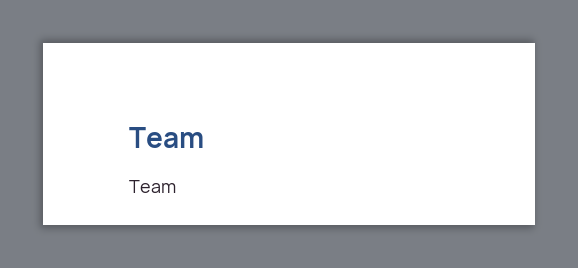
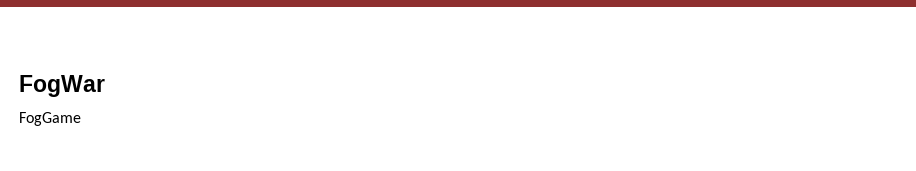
[129,127,204,148] [129,180,176,193] Team // Team -> [19,75,105,97] [19,112,81,126] FogWar // FogGame

